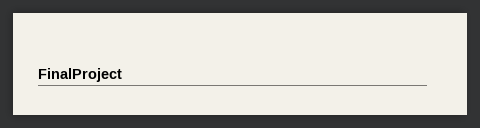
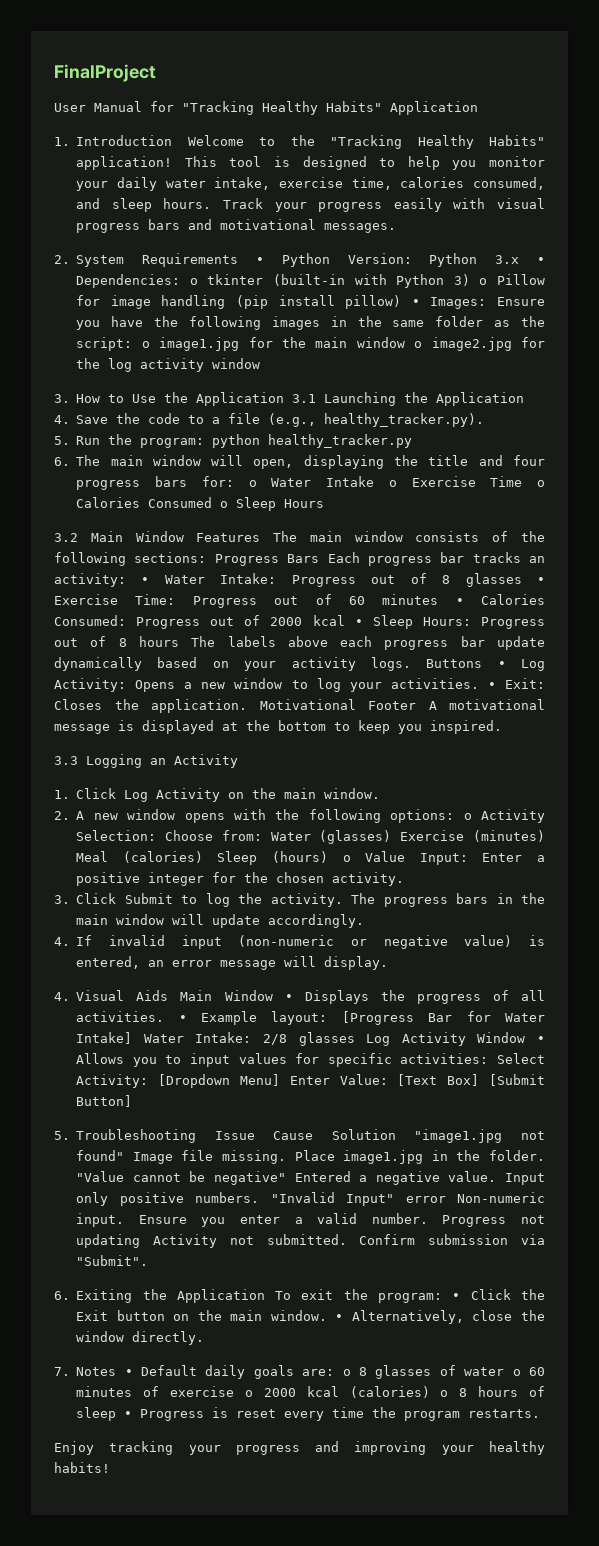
(122, 75) none -> [54,101,478,115] [54,135,545,149] [76,156,545,170] [76,177,545,191] [76,198,545,212] [76,219,397,233] [54,253,545,267] [76,274,545,288] [76,295,545,309] [76,316,545,330] [76,337,545,351] [76,358,261,372] [54,392,525,406] [54,413,485,427] [54,434,413,448] [54,455,545,469] [76,476,545,490] [76,497,325,511] [54,531,545,542] [54,552,545,566] [54,573,546,587] [54,594,545,608] [54,615,545,629] [54,636,545,650] [54,657,545,671] [54,678,545,692] [54,699,545,713] [54,720,502,734] [54,754,238,768] [54,788,381,802] [54,809,545,823] [76,830,545,844] [76,851,545,865] [76,872,405,886] [54,893,546,907] [76,914,365,928] [54,935,545,949] [76,956,389,970] [54,990,545,1004] [76,1011,546,1025] [76,1032,545,1046] [76,1053,545,1067] [76,1074,545,1088] [76,1095,133,1107] [54,1129,545,1143] [76,1150,545,1164] [76,1171,545,1185] [76,1192,545,1206] [76,1213,545,1227] [76,1234,545,1248] [76,1255,149,1266] [54,1289,545,1303] [76,1310,545,1324] [76,1331,205,1345] [54,1365,545,1379] [76,1386,545,1398] [76,1407,541,1421] [54,1441,545,1455] [54,1462,110,1473] // User Manual for "Tracking Healthy Habits" Application // 1. Introduction Welcome to the "Tracking Healthy Habits" application! This tool is designed to help you monitor your daily water intake, exercise time, calories consumed, and sleep hours. Track your progress easily with visual progress bars and motivational messages. // 2. System Requirements • Python Version: Python 3.x • Dependencies: o tkinter (built-in with Python 3) o Pillow for image handling (pip install pillow) • Images: Ensure you have the following images in the same folder as the script: o image1.jpg for the main window o image2.jpg for the log activity window // 3. How to Use the Application 3.1 Launching the Application // 4. Save the code to a file (e.g., healthy_tracker.py). // 5. Run the program: python healthy_tracker.py // 6. The main window will open, displaying the title and four progress bars for: o Water Intake o Exercise Time o Calories Consumed o Sleep Hours // 3.2 Main Window Features The main window consists of the following sections: Progress Bars Each progress bar tracks an activity: • Water Intake: Progress out of 8 glasses • Exercise Time: Progress out of 60 minutes • Calories Consumed: Progress out of 2000 kcal • Sleep Hours: Progress out of 8 hours The labels above each progress bar update dynamically based on your activity logs. Buttons • Log Activity: Opens a new window to log your activities. • Exit: Closes the application. Motivational Footer A motivational message is displayed at the bottom to keep you inspired. // 3.3 Logging an Activity // 1. Click Log Activity on the main window. // 2. A new window opens with the following options: o Activity Selection: Choose from: Water (glasses) Exercise (minutes) Meal (calories) Sleep (hours) o Value Input: Enter a positive integer for the chosen activity. // 3. Click Submit to log the activity. The progress bars in the main window will update accordingly. // 4. If invalid input (non-numeric or negative value) is entered, an error message will display. // 4. Visual Aids Main Window • Displays the progress of all activities. • Example layout: [Progress Bar for Water Intake] Water Intake: 2/8 glasses Log Activity Window • Allows you to input values for specific activities: Select Activity: [Dropdown Menu] Enter Value: [Text Box] [Submit Button] // 5. Troubleshooting Issue Cause Solution "image1.jpg not found" Image file missing. Place image1.jpg in the folder. "Value cannot be negative" Entered a negative value. Input only positive numbers. "Invalid Input" error Non-numeric input. Ensure you enter a valid number. Progress not updating Activity not submitted. Confirm submission via "Submit". // 6. Exiting the Application To exit the program: • Click the Exit button on the main window. • Alternatively, close the window directly. // 7. Notes • Default daily goals are: o 8 glasses of water o 60 minutes of exercise o 2000 kcal (calories) o 8 hours of sleep • Progress is reset every time the program restarts. // Enjoy tracking your progress and improving your healthy habits!

